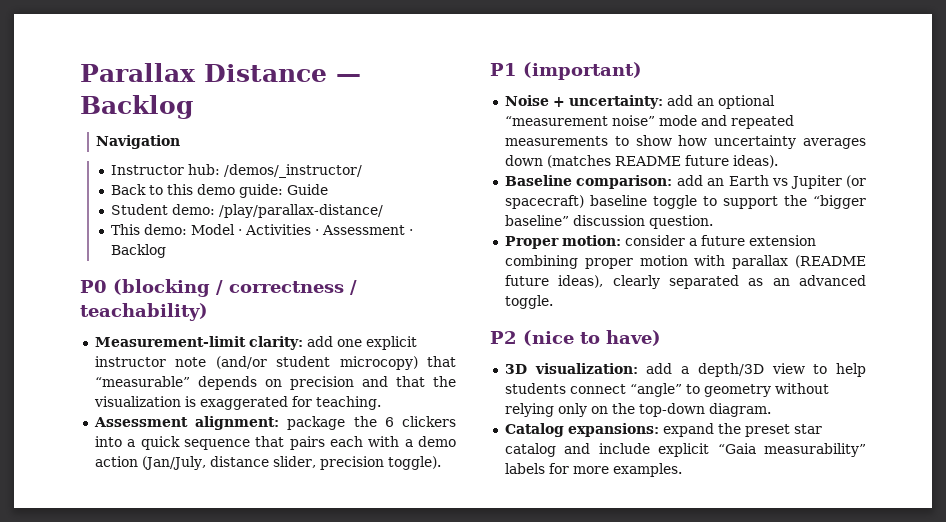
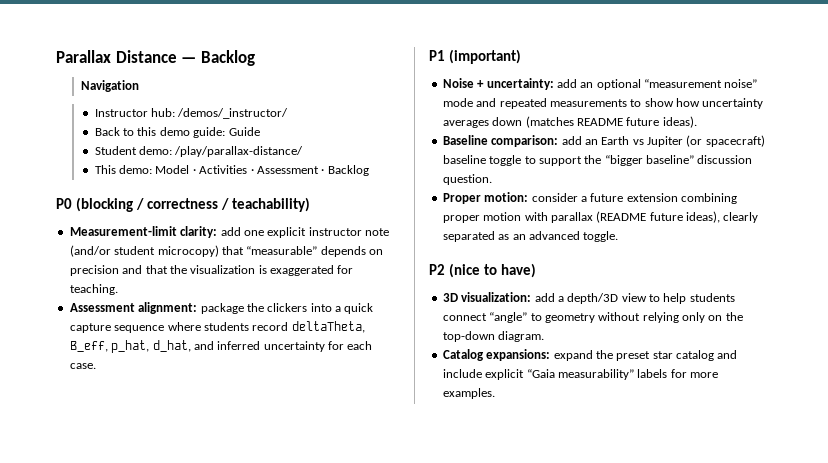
[384,417,394,427] 6 -> (264, 307) none
[183,436,456,450] [94,456,441,470] sequence that pairs each with a demo action (Jan/July, distance slider, precision toggle). -> [69,321,365,333] [69,340,373,353] [69,363,96,369] capture sequence where students record deltaTheta, B_eff, p_hat, d_hat, and inferred uncertainty for each case.

